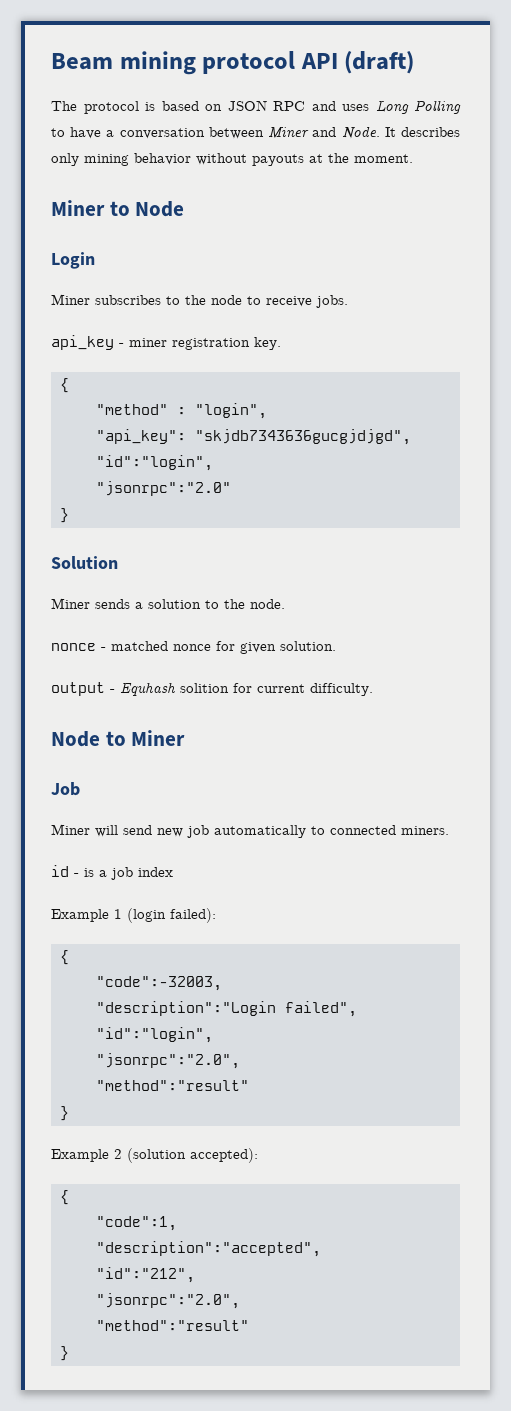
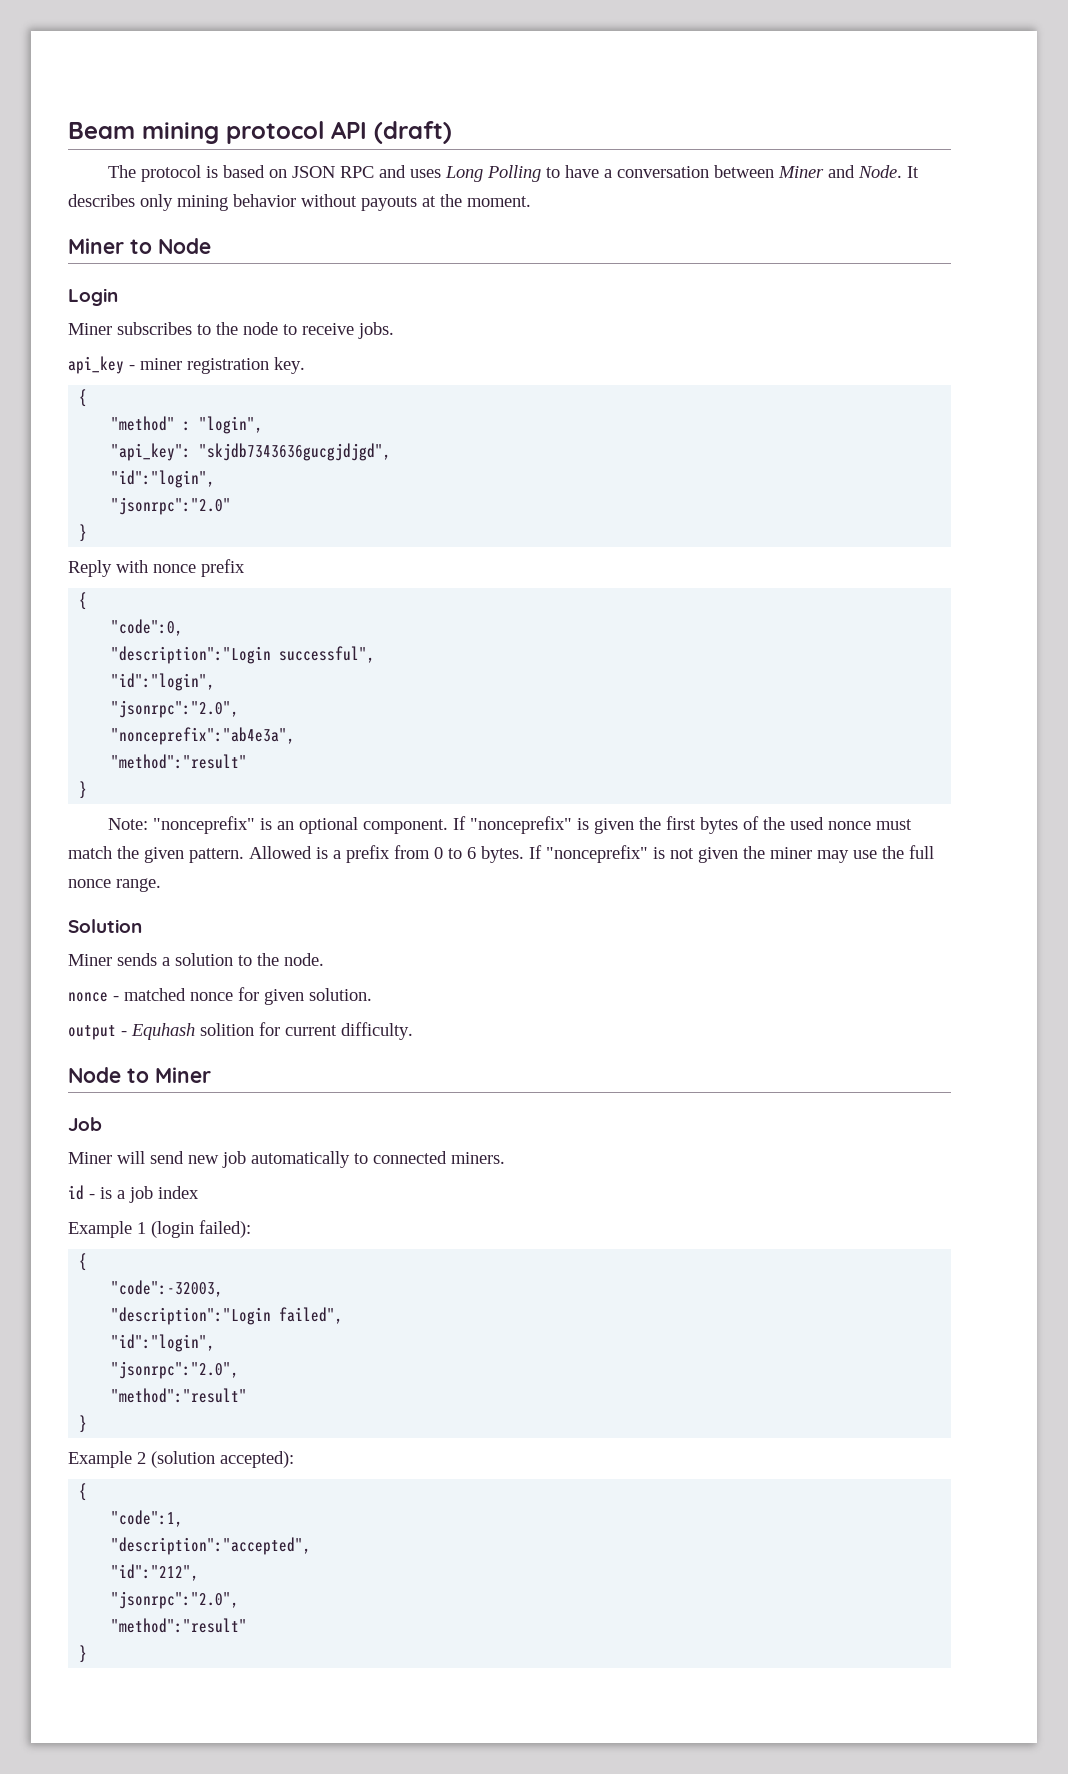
(69, 515) none -> [68,559,245,577] [79,592,88,610] [111,619,184,636] [111,646,376,664] [111,673,216,691] [111,700,240,718] [111,727,296,745] [111,754,248,769] [79,781,88,799] [108,816,913,834] [68,845,934,863] [68,878,161,892] // Reply with nonce prefix // { // "code":0, // "description":"Login successful", // "id":"login", // "jsonrpc":"2.0", // "nonceprefix":"ab4e3a", // "method":"result" // } // Note: "nonceprefix" is an optional component. If "nonceprefix" is given the first bytes of the used nonce must match the given pattern. Allowed is a prefix from 0 to 6 bytes. If "nonceprefix" is not given the miner may use the full nonce range.

